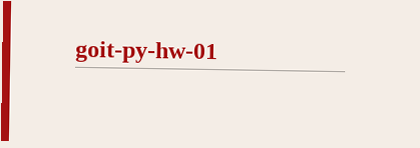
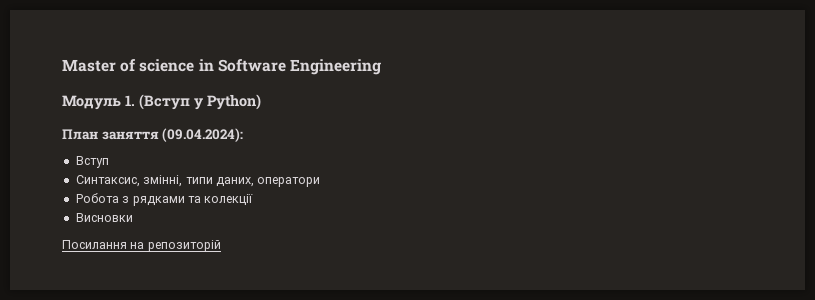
[75,40,218,65] goit-py-hw-01 -> [62,59,381,75] [62,94,261,110] [62,128,244,142] [75,156,109,168] [75,175,321,187] [75,193,254,206] [75,213,133,222] [62,240,221,252] Master of science in Software Engineering // Модуль 1. (Вступ у Python) // План заняття (09.04.2024): // Вступ // Синтаксис, змінні, типи даних, оператори // Робота з рядками та колекції // Висновки // Посилання на репозиторій

